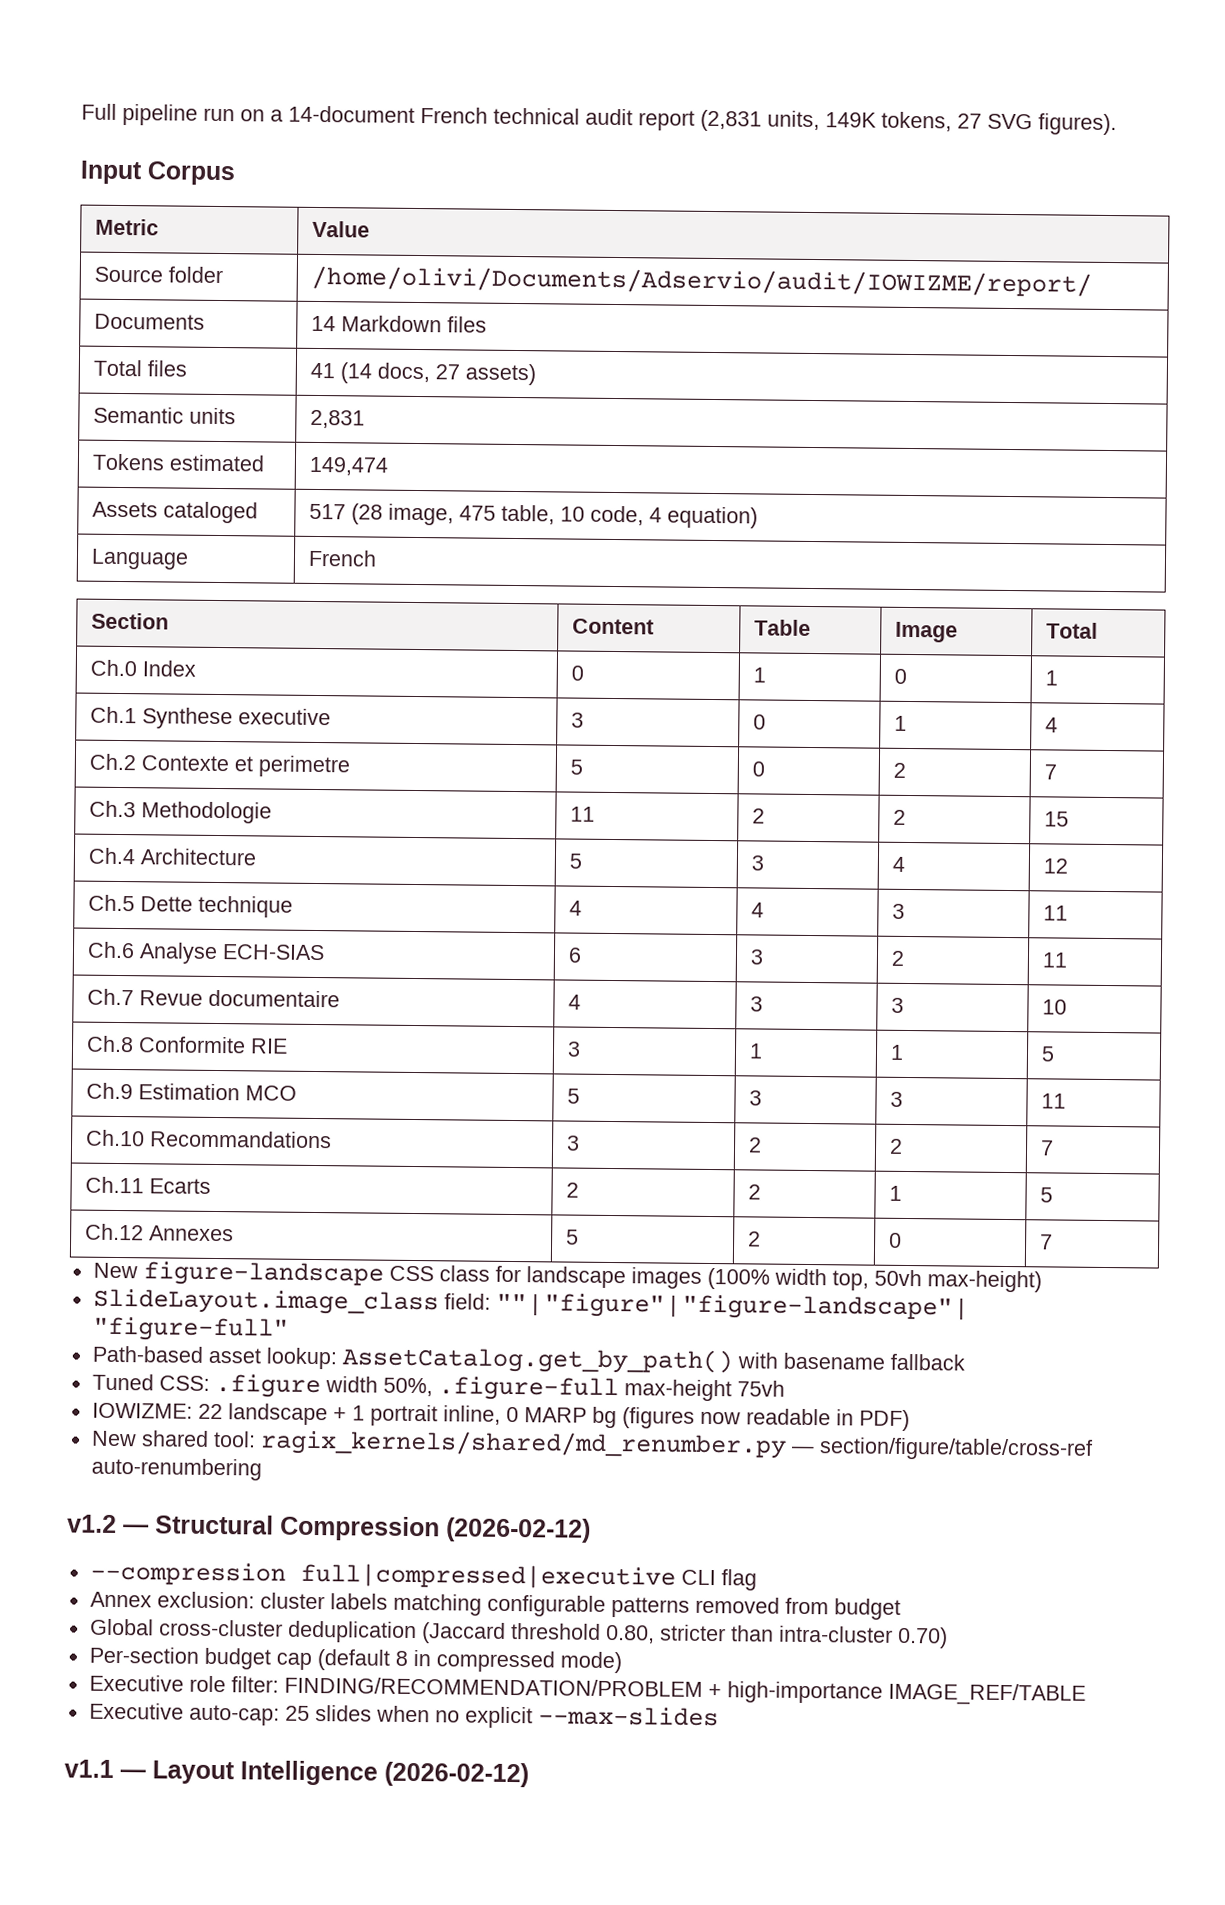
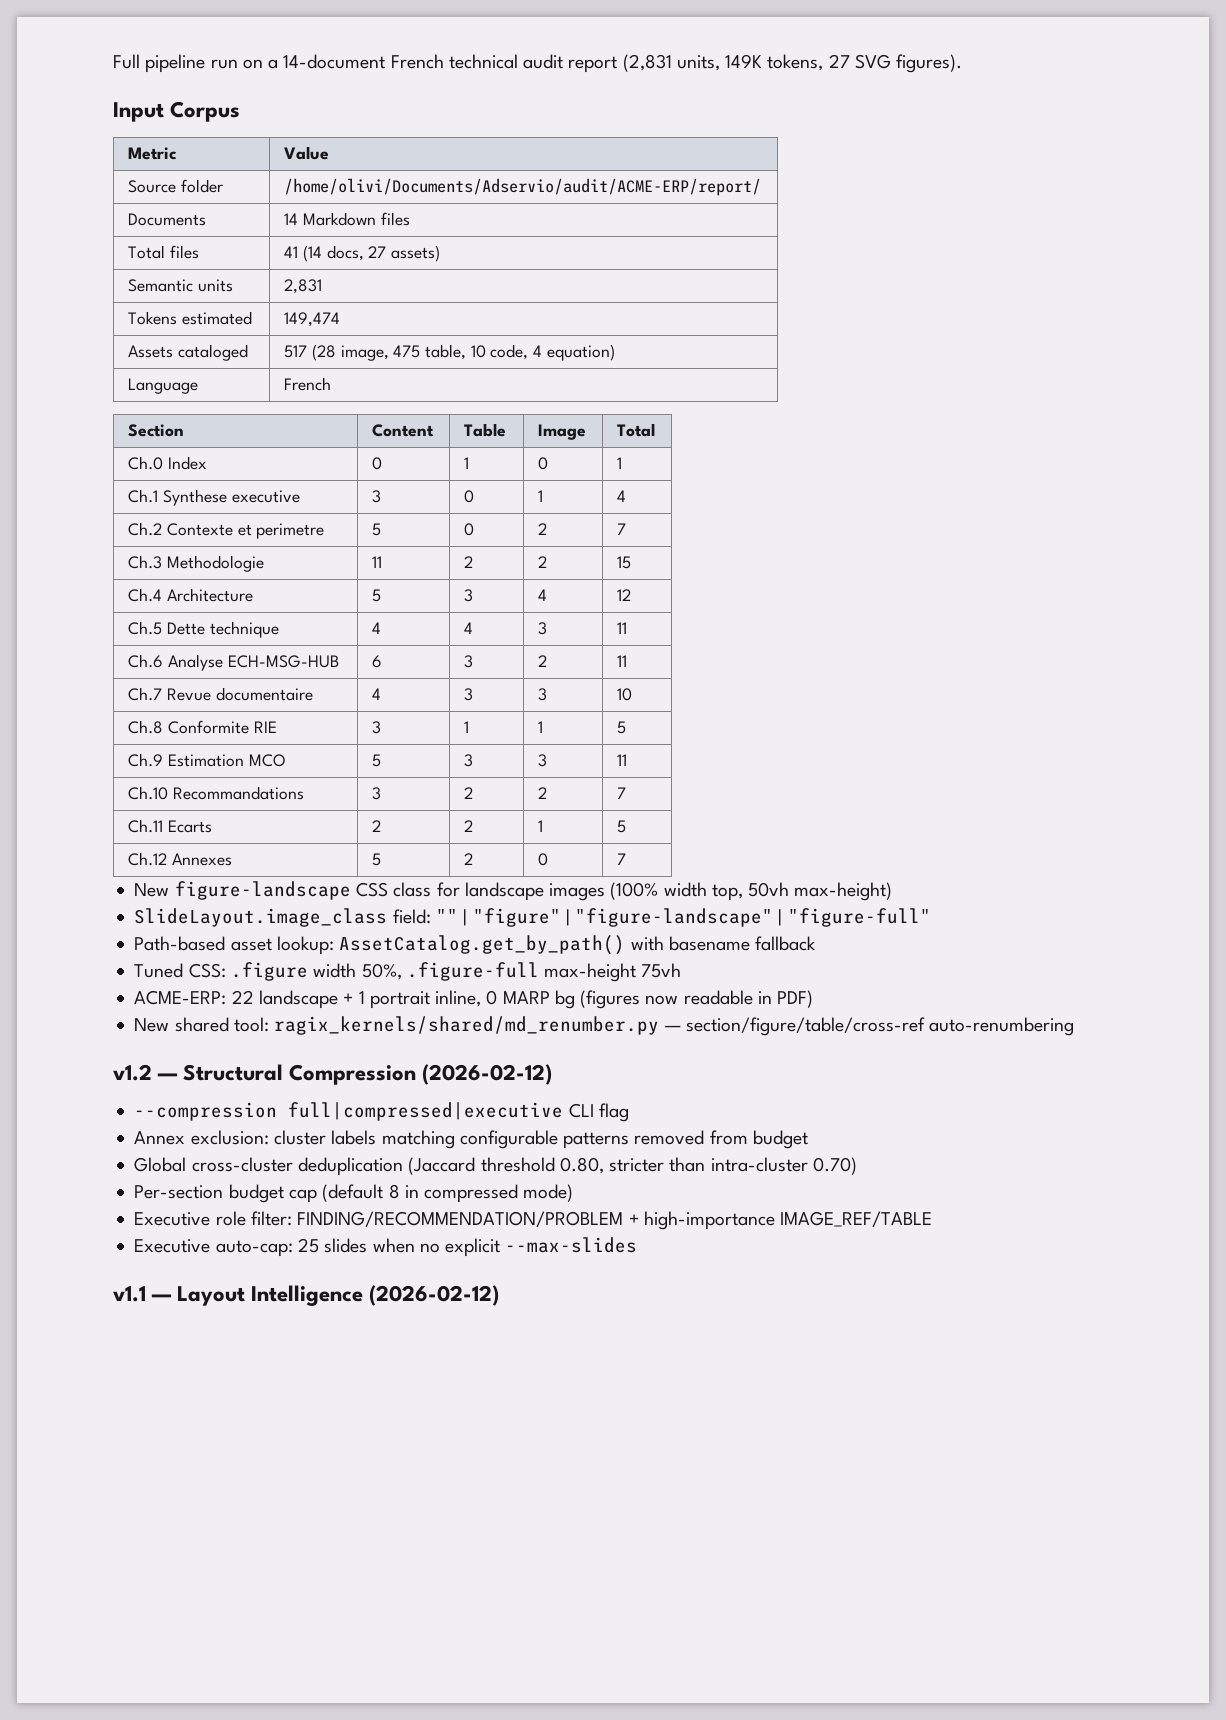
[310,265,1092,297] /home/olivi/Documents/Adservio/audit/IOWIZME/report/ -> [284,178,762,196] /home/olivi/Documents/Adservio/audit/ACME-ERP/report/
[221,944,325,961] ECH-SIAS -> [227,655,339,668] ECH-MSG-HUB
[91,1402,193,1419] IOWIZME: -> [134,990,227,1005] ACME-ERP:

